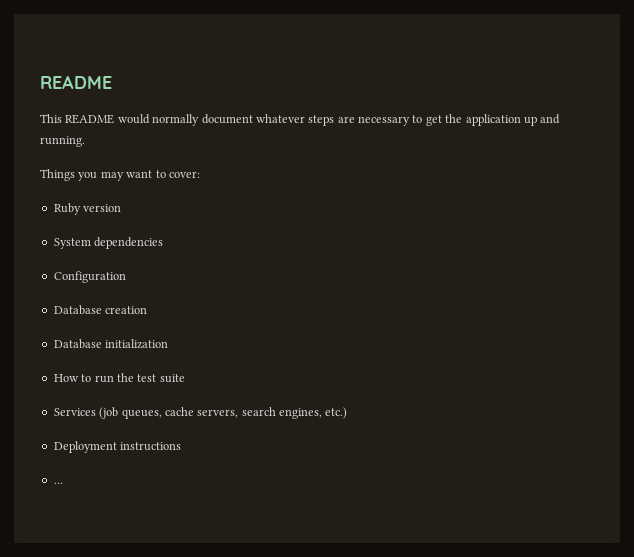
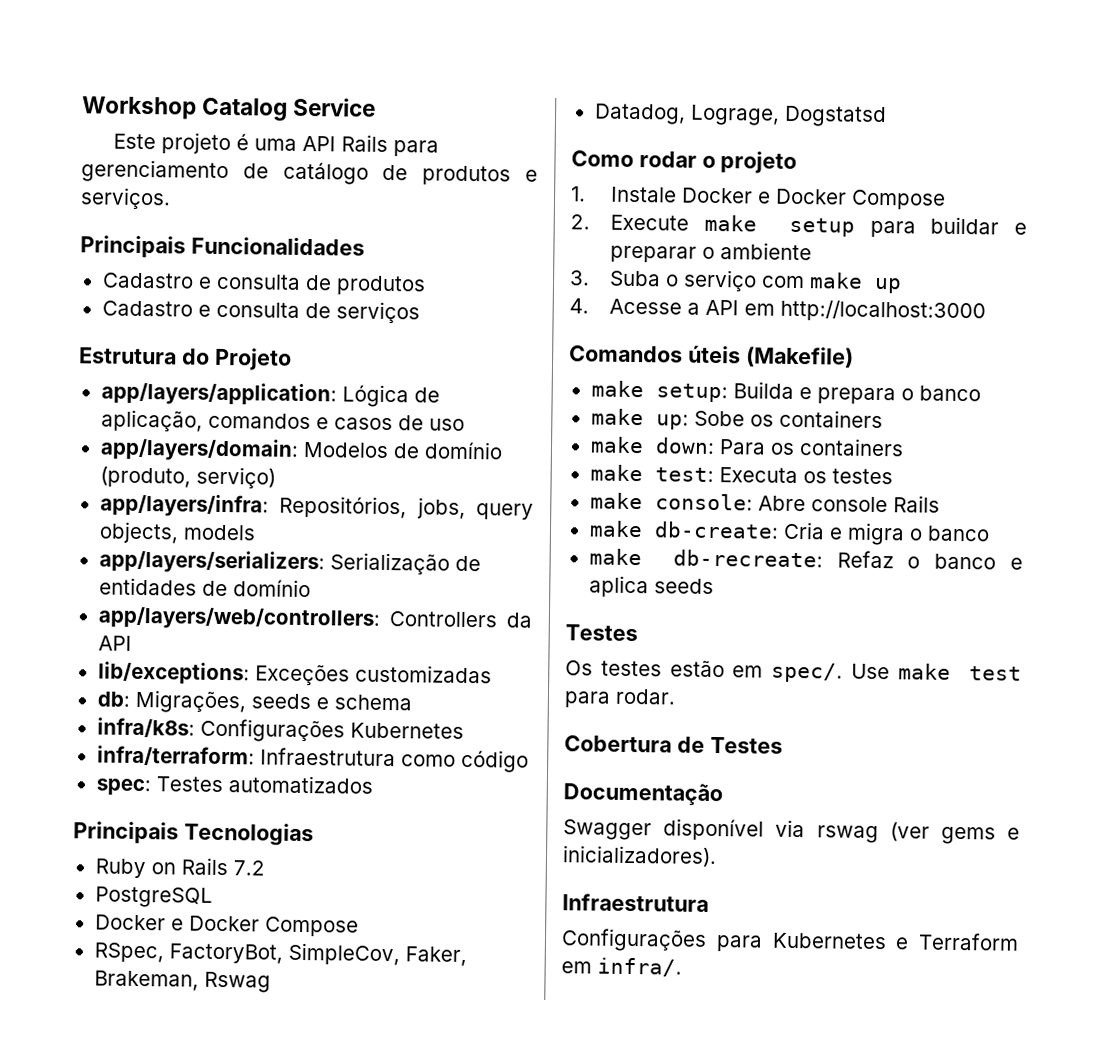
[40,75,112,89] [40,114,561,126] [40,136,85,147] [40,169,200,181] [53,203,122,215] [53,237,164,249] [53,271,126,283] [53,305,148,315] [53,339,169,349] [53,373,185,383] [53,407,348,419] [53,441,182,453] [53,482,63,484] README // This README would normally document whatever steps are necessary to get the application up and running. // Things you may want to cover: // Ruby version // System dependencies // Configuration // Database creation // Database initialization // How to run the test suite // Services (job queues, cache servers, search engines, etc.) // Deployment instructions // ... -> [81,96,377,121] [112,132,439,157] [81,159,538,186] [80,187,171,210] [80,235,365,259] [101,272,426,296] [101,300,420,324] [78,347,292,371] [100,381,440,408] [100,409,465,432] [99,437,503,462] [99,466,276,489] [99,493,534,520] [98,521,256,544] [98,549,481,575] [98,577,311,598] [97,606,532,631] [97,635,132,651] [97,661,492,686] [96,689,412,714] [96,717,464,743] [96,745,529,773] [95,775,373,796] [73,821,314,847] [94,857,265,879] [94,886,213,908] [94,914,359,937] [93,942,467,967] [93,970,271,993] [593,103,887,128] [571,150,798,174] [571,186,947,210] [570,214,1027,238] [610,242,813,263] [569,269,903,294] [569,298,987,323] [569,345,854,368] [590,380,981,405] [590,408,883,430] [589,436,904,457] [589,464,893,485] [589,492,940,513] [588,520,990,546] [588,548,1023,570] [588,575,714,598] [565,624,638,642] [565,660,1022,683] [564,688,676,708] [564,735,783,754] [563,782,723,807] [563,818,1020,845] [562,845,717,868] [562,893,709,912] [561,928,1019,952] [561,957,682,977] Workshop Catalog Service // Este projeto é uma API Rails para gerenciamento de catálogo de produtos e serviços. // Principais Funcionalidades // Cadastro e consulta de produtos // Cadastro e consulta de serviços // Estrutura do Projeto // app/layers/application: Lógica de aplicação, comandos e casos de uso // app/layers/domain: Modelos de domínio (produto, serviço) // app/layers/infra: Repositórios, jobs, query objects, models // app/layers/serializers: Serialização de entidades de domínio // app/layers/web/controllers: Controllers da API // lib/exceptions: Exceções customizadas // db: Migrações, seeds e schema // infra/k8s: Configurações Kubernetes // infra/terraform: Infraestrutura como código // spec: Testes automatizados // Principais Tecnologias // Ruby on Rails 7.2 // PostgreSQL // Docker e Docker Compose // RSpec, FactoryBot, SimpleCov, Faker, Brakeman, Rswag // Datadog, Lograge, Dogstatsd // Como rodar o projeto // 1. Instale Docker e Docker Compose // 2. Execute make setup para buildar e preparar o ambiente // 3. Suba o serviço com make up // 4. Acesse a API em http://localhost:3000 // Comandos úteis (Makefile) // make setup: Builda e prepara o banco // make up: Sobe os containers // make down: Para os containers // make test: Executa os testes // make console: Abre console Rails // make db-create: Cria e migra o banco // make db-recreate: Refaz o banco e aplica seeds // Testes // Os testes estão em spec/. Use make test para rodar. // Cobertura de Testes // Documentação // Swagger disponível via rswag (ver gems e inicializadores). // Infraestrutura // Configurações para Kubernetes e Terraform em infra/.

